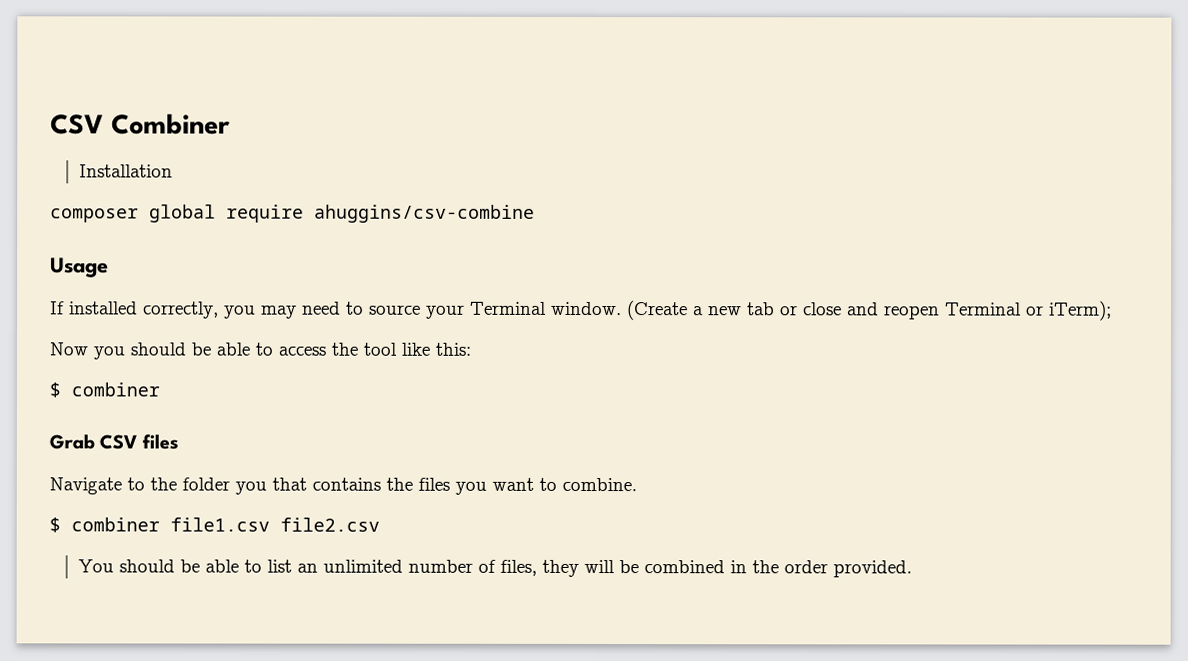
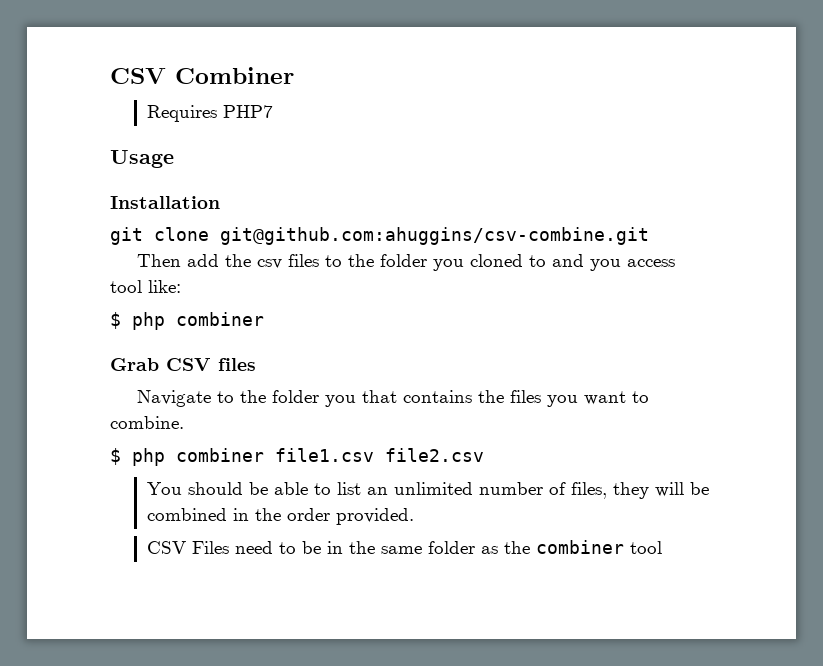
[78,164,173,178] [50,204,535,223] [50,257,109,278] [50,300,1112,321] [49,342,471,360] [49,382,61,398] Installation // composer global require ahuggins/csv-combine // Usage // If installed correctly, you may need to source your Terminal window. (Create a new tab or close and reopen Terminal or iTerm); // Now you should be able to access the tool like this: // $ -> [147,105,274,122] [110,150,174,168] [110,196,220,209] [110,227,649,245] [137,254,676,271] [110,280,181,293] [110,312,165,330] Requires PHP7 // Usage // Installation // git clone git@github.com:ahuggins/csv-combine.git // Then add the csv files to the folder you cloned to and you access tool like: // $ php
(61, 525) none -> [132,448,165,466] php
(912, 569) none -> [147,540,663,554] // CSV Files need to be in the same folder as the combiner tool

